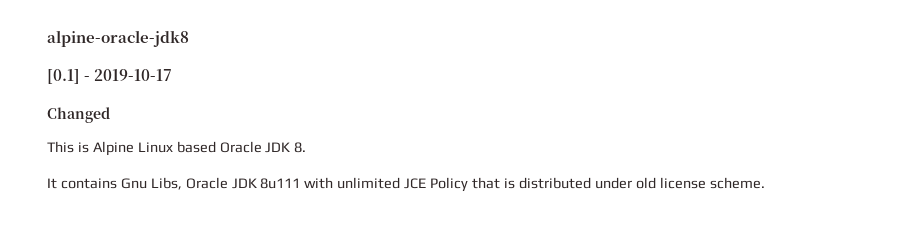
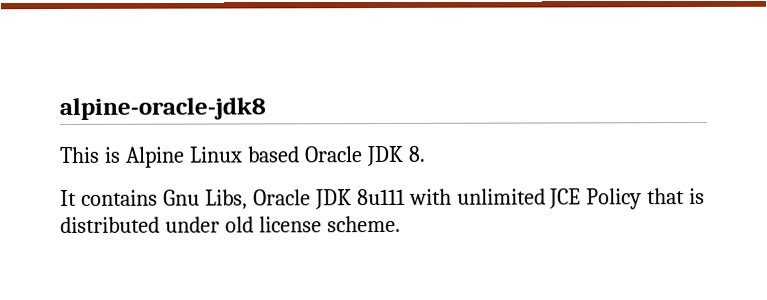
[47,69,173,84] [47,107,110,123] // [0.1] - 2019-10-17 // Changed -> (266, 109) none

